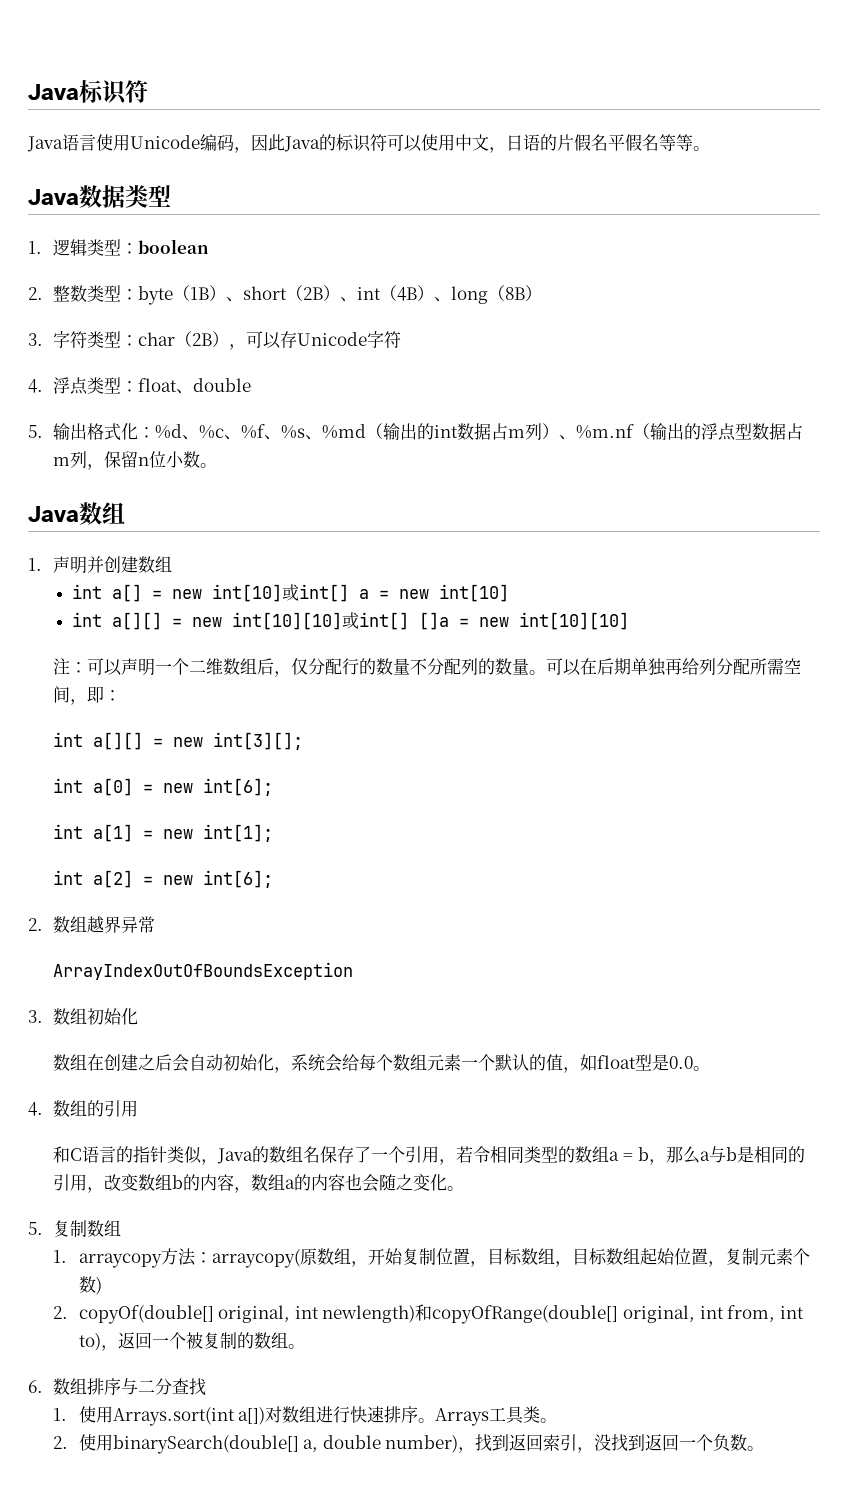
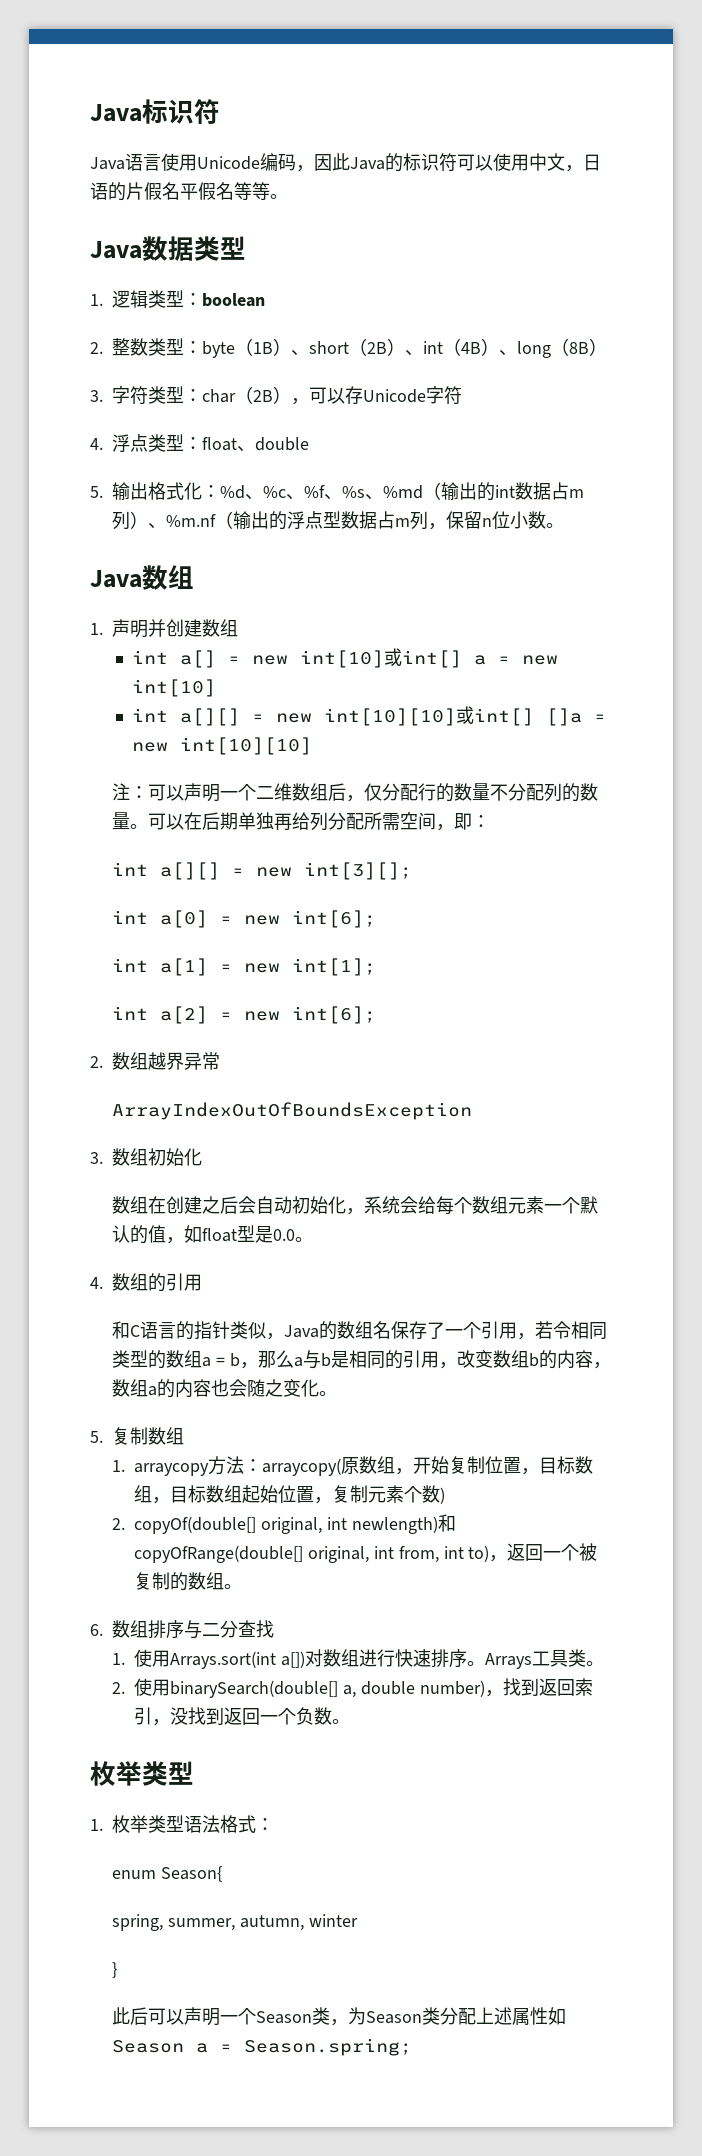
(765, 1448) none -> [90,1761,194,1786] [90,1815,275,1833] [112,1866,222,1882] [112,1914,358,1931] [112,1962,118,1978] [112,2007,567,2026] [112,2038,413,2056] // 枚举类型 // 1.枚举类型语法格式： // enum Season{ // spring, summer, autumn, winter // } // 此后可以声明一个Season类，为Season类分配上述属性如Season a = Season.spring;

